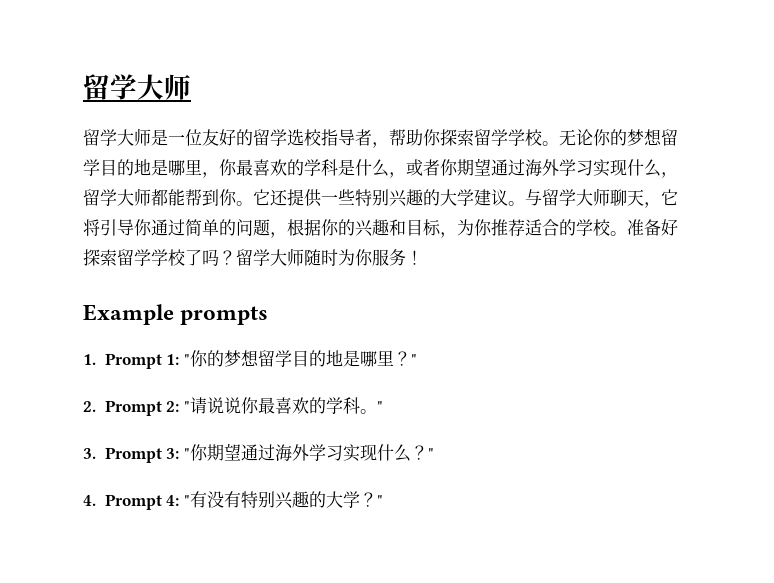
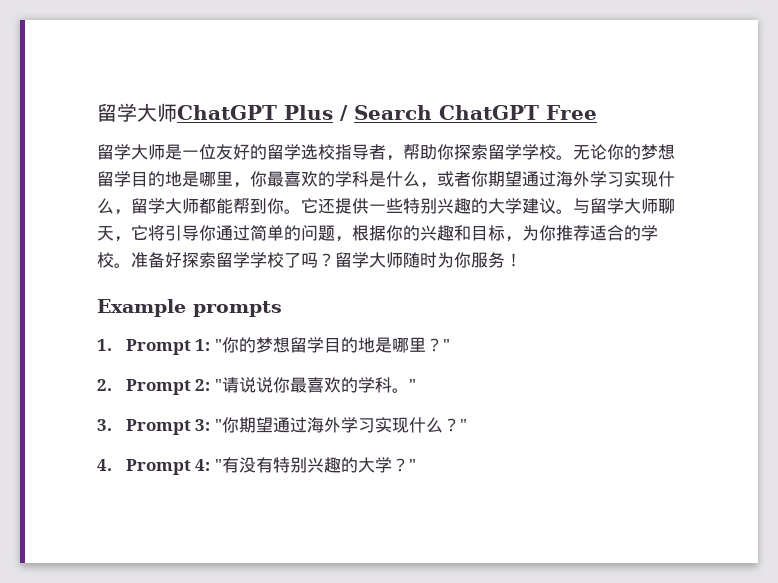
[83,74,191,100] 留学大师 -> [97,103,597,122] 留学大师ChatGPT Plus / Search ChatGPT Free

